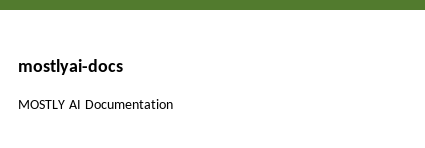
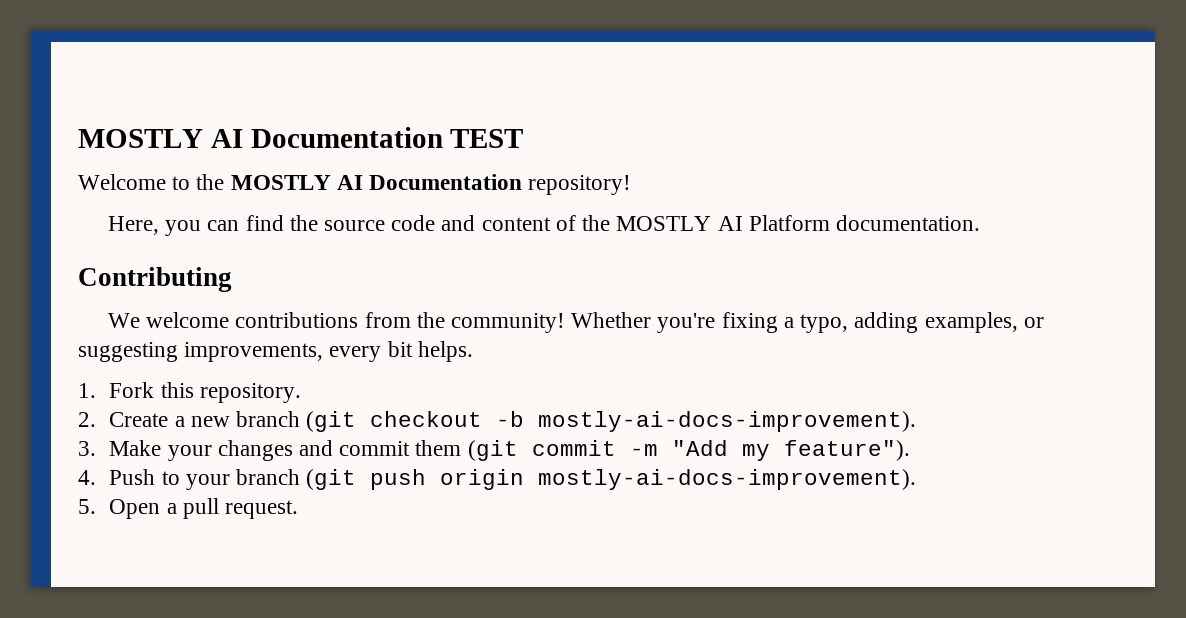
[18,59,123,75] [18,99,173,109] mostlyai-docs // MOSTLY AI Documentation -> [78,127,524,148] [78,174,632,195] [107,215,980,236] [78,267,232,292] [107,312,1044,333] [78,341,473,362] [78,382,301,403] [78,411,917,432] [78,440,910,461] [78,469,917,490] [78,498,299,519] MOSTLY AI Documentation TEST // Welcome to the MOSTLY AI Documentation repository! // Here, you can find the source code and content of the MOSTLY AI Platform documentation. // Contributing // We welcome contributions from the community! Whether you're fixing a typo, adding examples, or suggesting improvements, every bit helps. // 1. Fork this repository. // 2. Create a new branch (git checkout -b mostly-ai-docs-improvement). // 3. Make your changes and commit them (git commit -m "Add my feature"). // 4. Push to your branch (git push origin mostly-ai-docs-improvement). // 5. Open a pull request.

